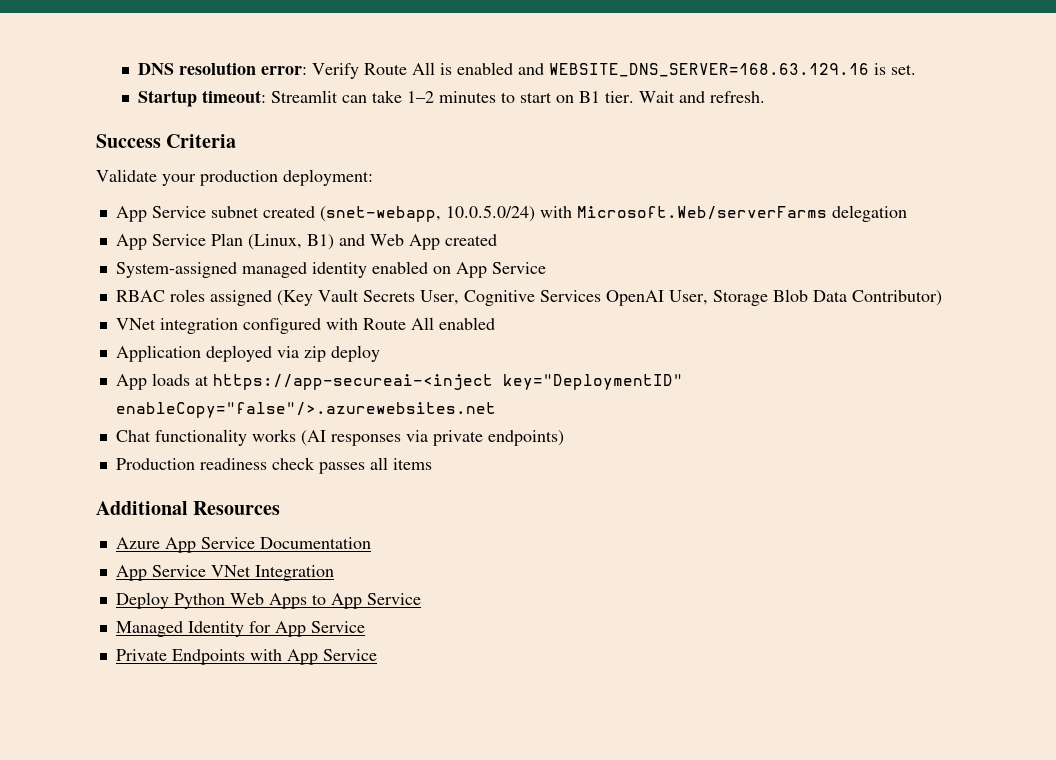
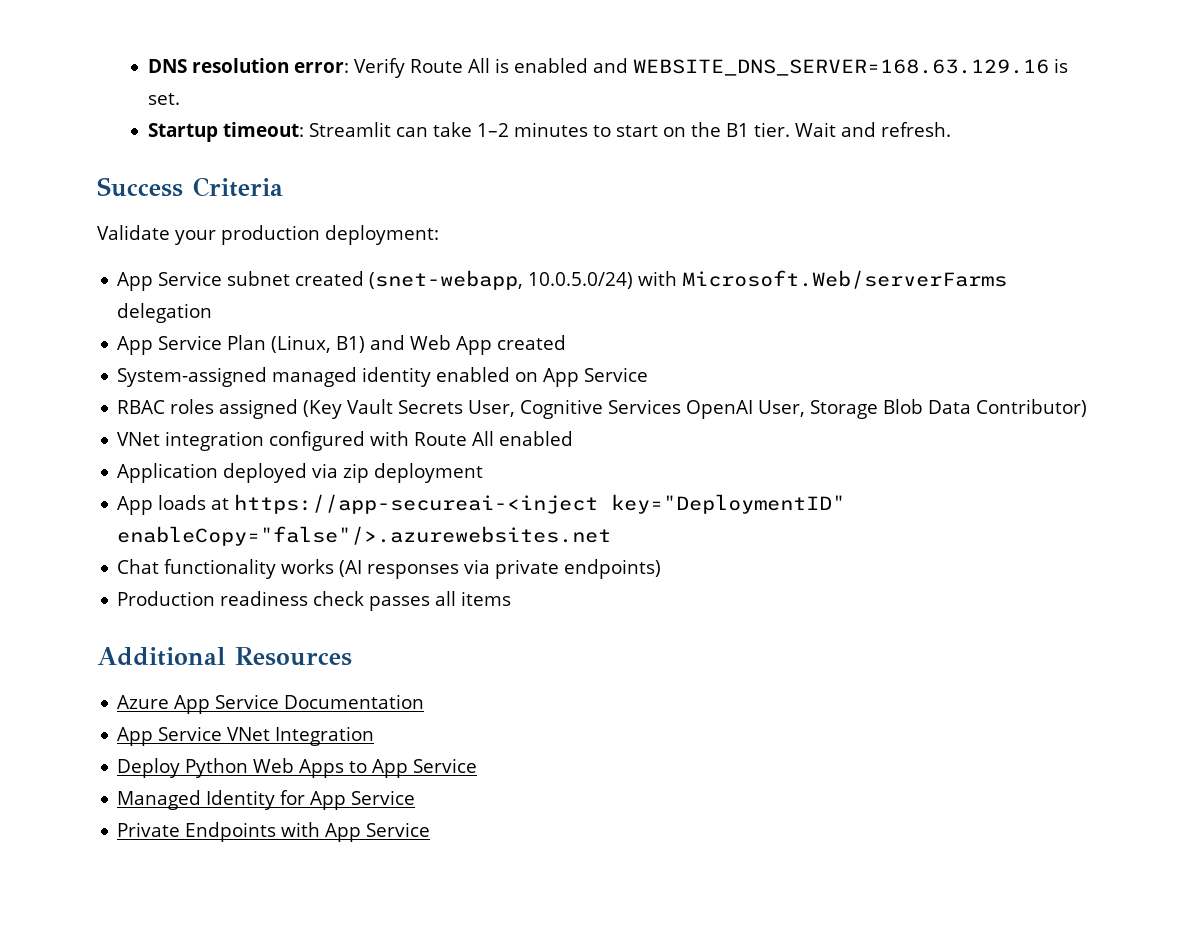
(575, 99) none -> [690,122,721,137] the
[330,345,380,362] deploy -> [374,463,484,483] deployment

